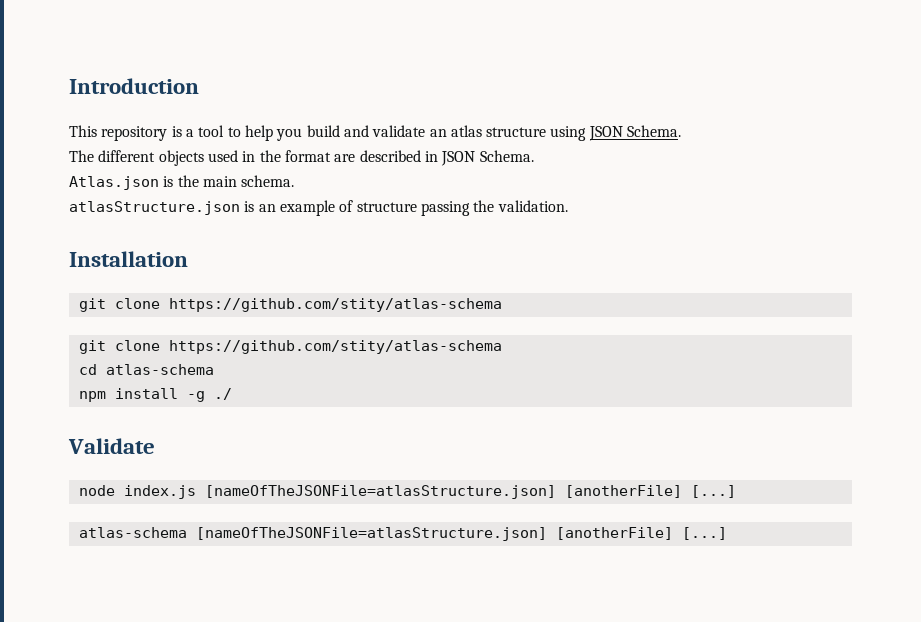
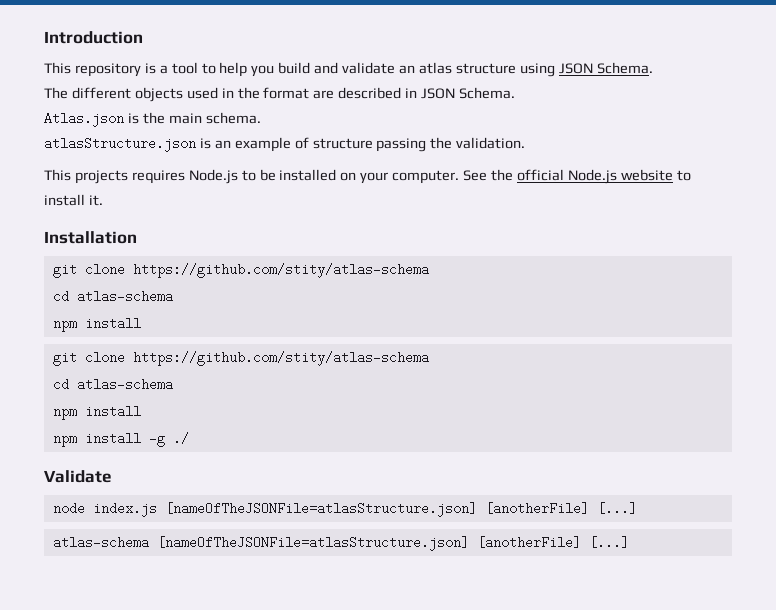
(568, 206) none -> [44,169,691,184] [44,194,103,206] // This projects requires Node.js to be installed on your computer. See the official Node.js website to install it.
[78,340,502,354] [78,364,214,375] [78,388,178,402] // git clone https://github.com/stity/atlas-schema // cd atlas-schema // npm install -> [52,290,173,303] [52,317,141,332] [52,351,429,366] [52,378,173,391] [52,405,141,420] [52,432,141,447] // cd atlas-schema // npm install // git clone https://github.com/stity/atlas-schema // cd atlas-schema // npm install // npm install

